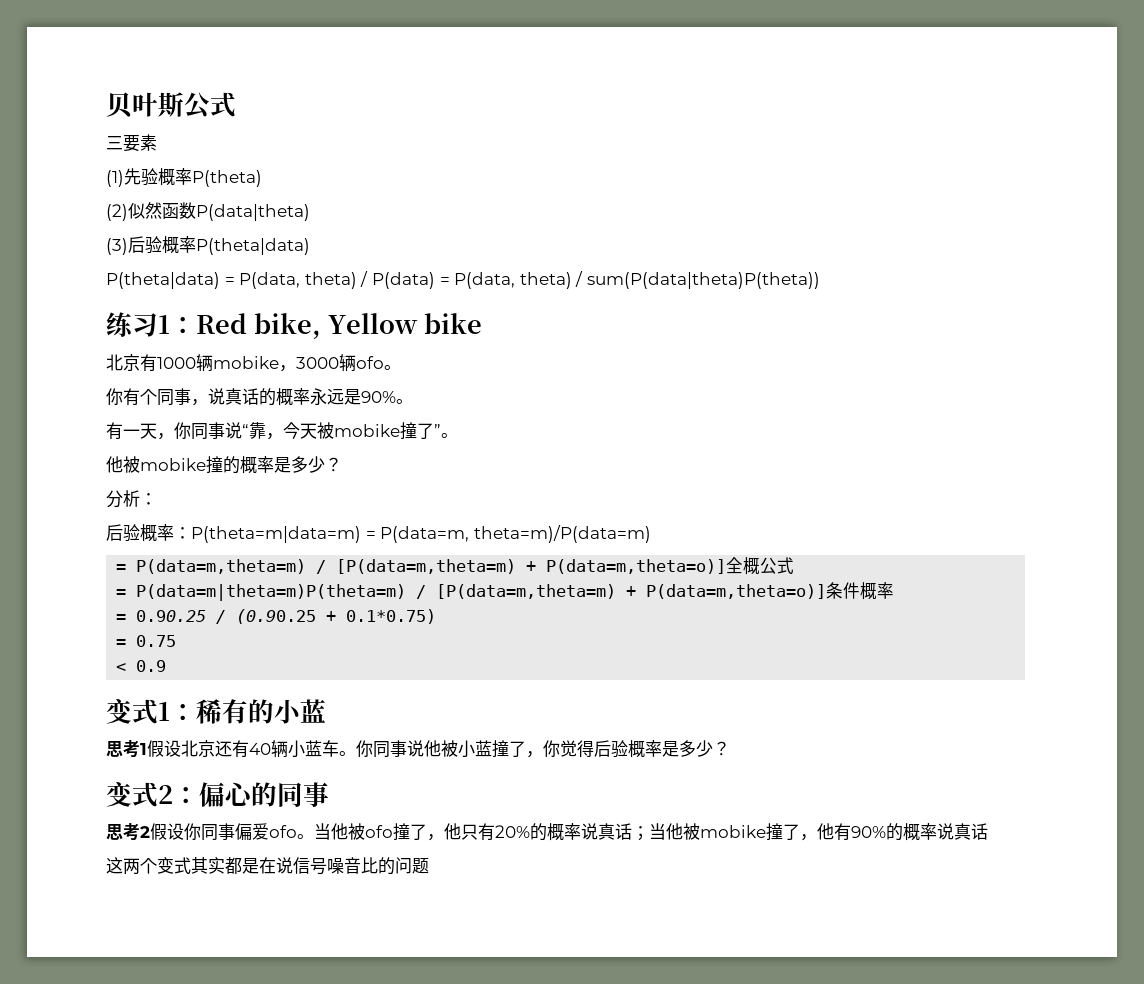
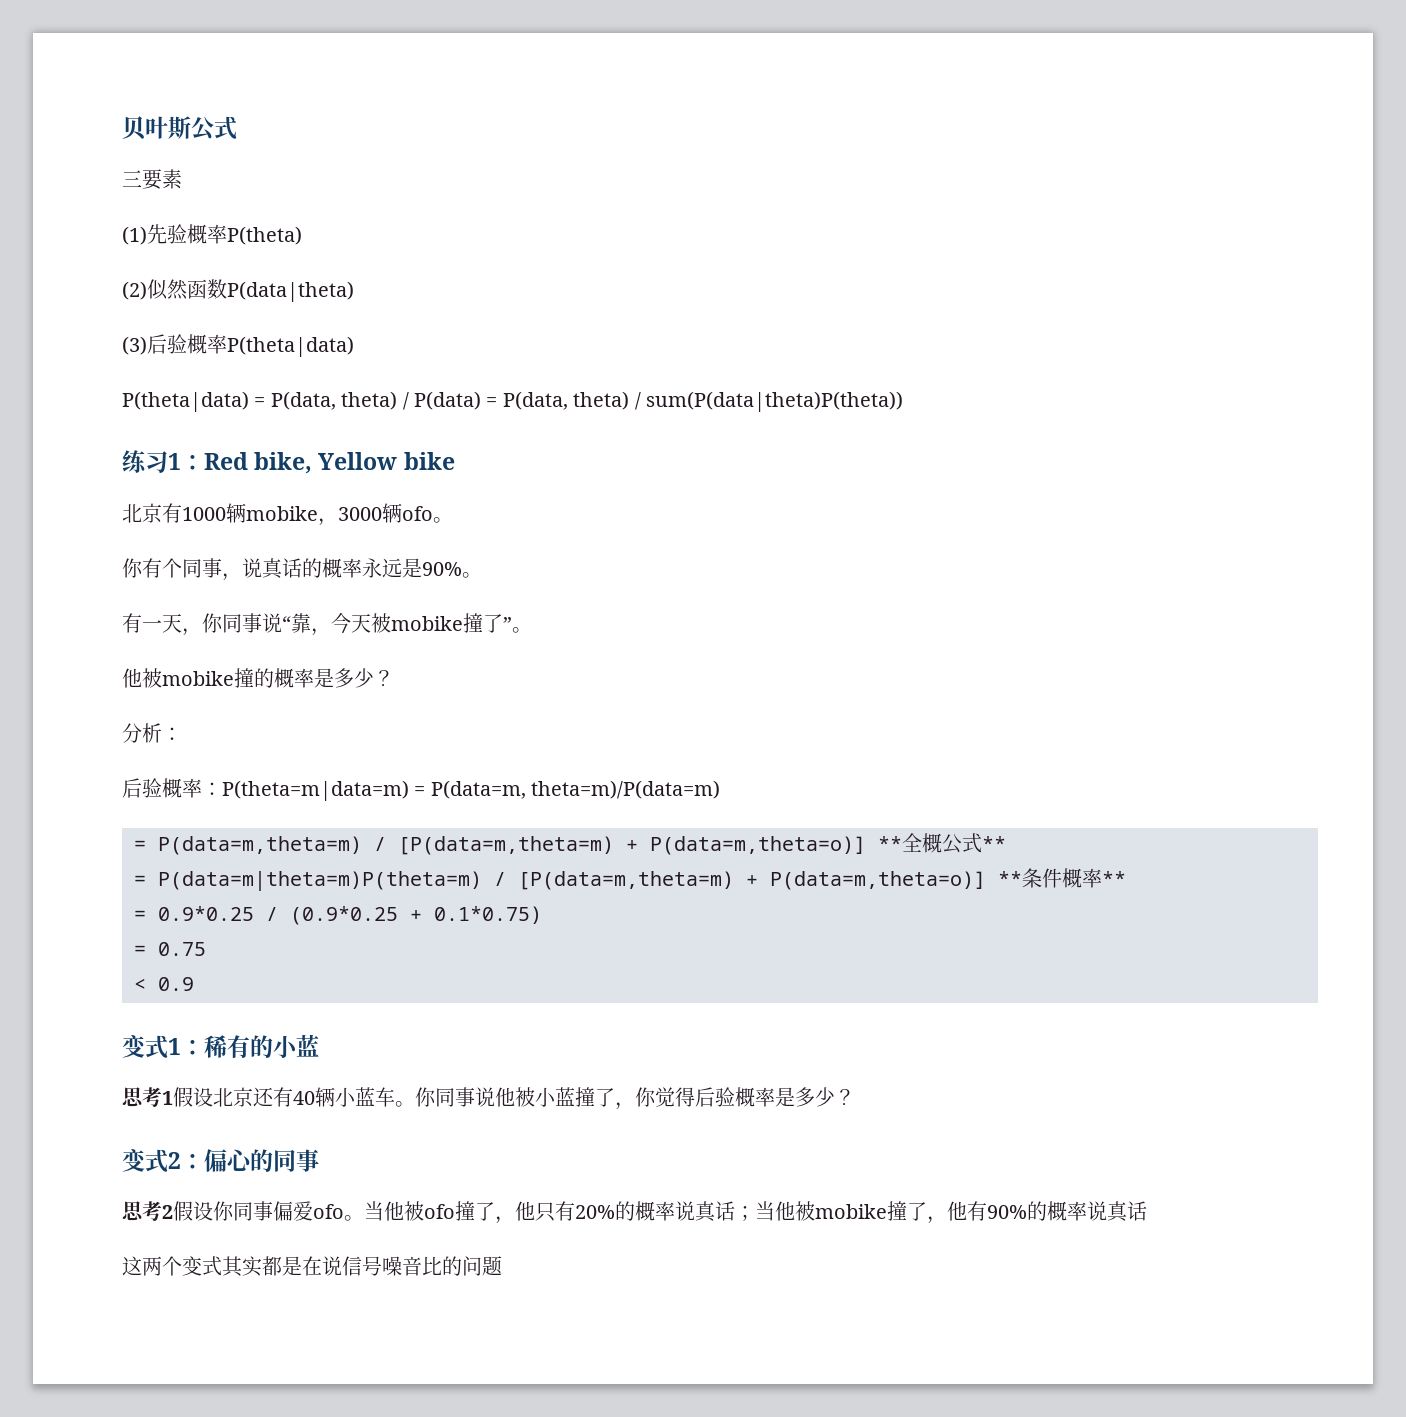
(727, 566) none -> [878,836,902,851] **
(795, 565) none -> [982,836,1006,851] **
(827, 591) none -> [998,871,1022,886] **
[116,609,317,624] // = 0.90.25 / (0.90.25 -> [1102,871,1126,886] [134,906,398,925] ** // = 0.9*0.25 / (0.9*0.25

